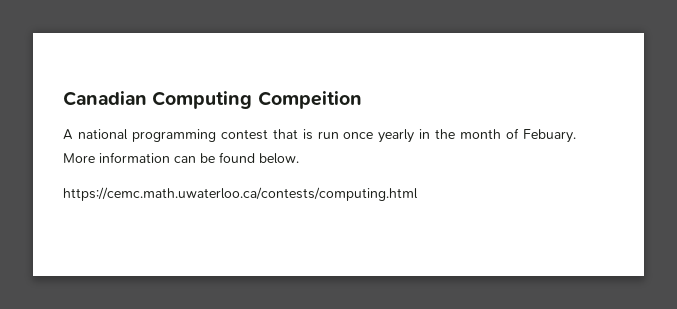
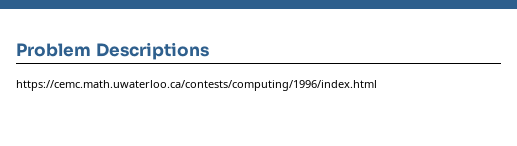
[63,91,362,109] [63,128,576,143] [63,152,299,164] [63,187,418,201] Canadian Computing Compeition // A national programming contest that is run once yearly in the month of Febuary. More information can be found below. // https://cemc.math.uwaterloo.ca/contests/computing.html -> [16,42,209,60] [16,80,377,91] Problem Descriptions // https://cemc.math.uwaterloo.ca/contests/computing/1996/index.html

